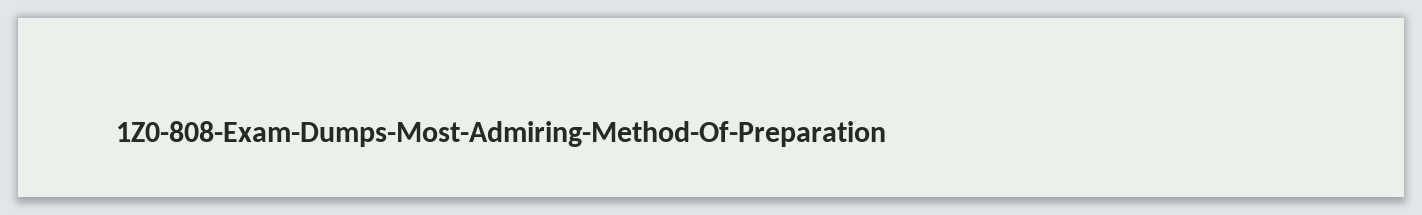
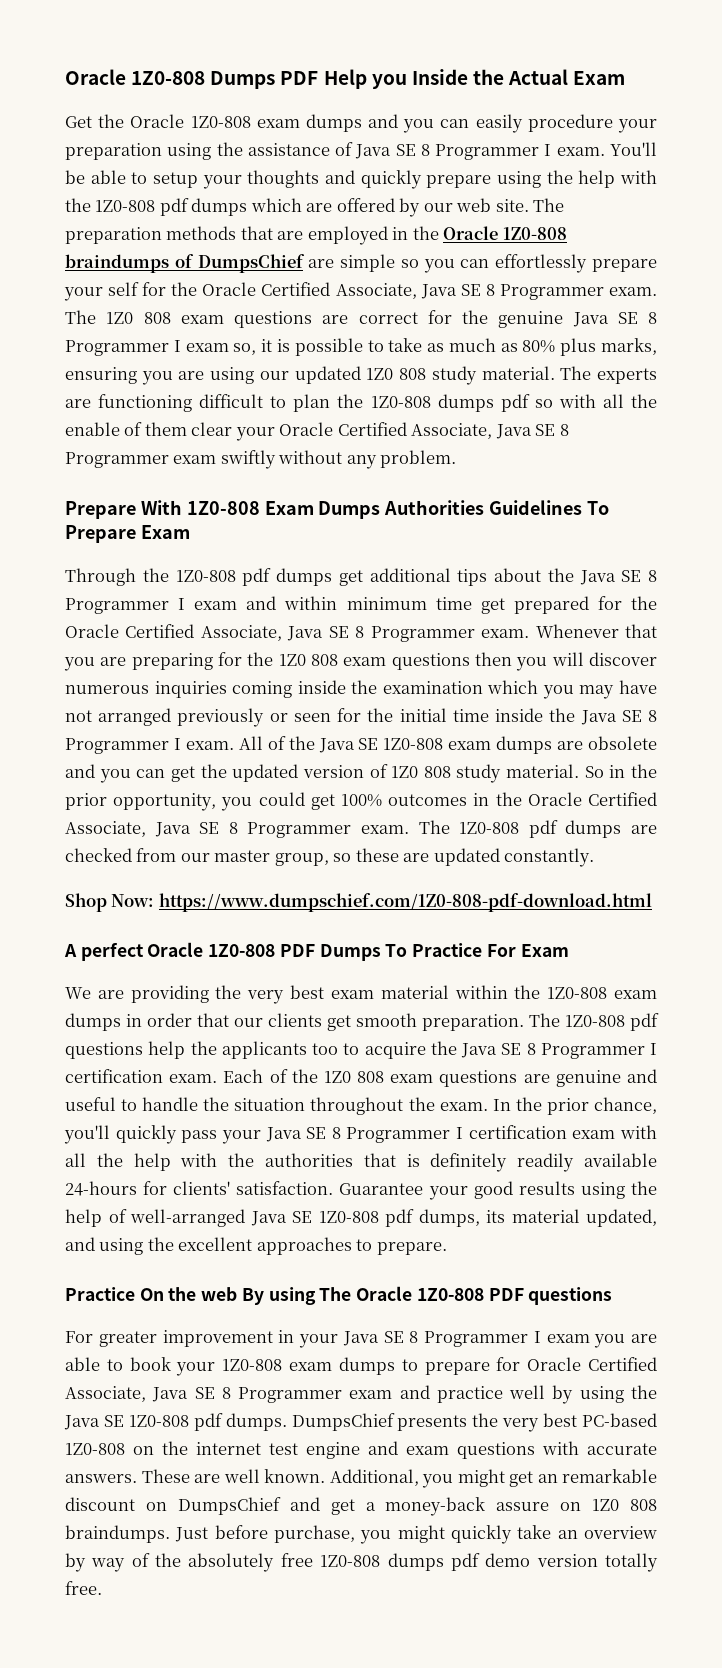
[116,121,886,147] 1Z0-808-Exam-Dumps-Most-Admiring-Method-Of-Preparation -> [65,69,626,89] [65,114,657,133] [65,142,657,160] [65,170,657,189] [65,198,565,217] [65,226,567,245] [65,254,657,273] [64,282,657,301] [65,310,657,328] [65,338,657,356] [65,366,658,385] [65,394,657,412] [65,422,569,441] [65,450,457,469] [65,500,610,519] [65,525,190,543] [65,568,657,586] [65,596,658,614] [65,624,658,642] [64,652,657,671] [65,680,657,699] [65,708,658,727] [65,736,657,754] [65,764,657,783] [65,792,657,811] [65,820,658,838] [65,848,595,867] [65,893,652,912] [64,942,569,961] [65,985,657,1004] [65,1013,659,1031] [65,1041,657,1059] [65,1069,657,1087] [65,1097,657,1115] [64,1125,657,1144] [65,1153,657,1172] [65,1181,657,1200] [65,1209,657,1227] [65,1237,447,1255] [65,1286,613,1305] [65,1330,657,1348] [65,1357,657,1376] [65,1385,657,1404] [64,1413,657,1432] [65,1441,657,1459] [65,1469,657,1488] [65,1497,657,1516] [65,1525,657,1544] [65,1553,659,1572] [65,1581,102,1595] Oracle 1Z0-808 Dumps PDF Help you Inside the Actual Exam // Get the Oracle 1Z0-808 exam dumps and you can easily procedure your preparation using the assistance of Java SE 8 Programmer I exam. You'll be able to setup your thoughts and quickly prepare using the help with the 1Z0-808 pdf dumps which are offered by our web site. The preparation methods that are employed in the Oracle 1Z0-808 braindumps of DumpsChief are simple so you can effortlessly prepare your self for the Oracle Certified Associate, Java SE 8 Programmer exam. The 1Z0 808 exam questions are correct for the genuine Java SE 8 Programmer I exam so, it is possible to take as much as 80% plus marks, ensuring you are using our updated 1Z0 808 study material. The experts are functioning difficult to plan the 1Z0-808 dumps pdf so with all the enable of them clear your Oracle Certified Associate, Java SE 8 Programmer exam swiftly without any problem. // Prepare With 1Z0-808 Exam Dumps Authorities Guidelines To Prepare Exam // Through the 1Z0-808 pdf dumps get additional tips about the Java SE 8 Programmer I exam and within minimum time get prepared for the Oracle Certified Associate, Java SE 8 Programmer exam. Whenever that you are preparing for the 1Z0 808 exam questions then you will discover numerous inquiries coming inside the examination which you may have not arranged previously or seen for the initial time inside the Java SE 8 Programmer I exam. All of the Java SE 1Z0-808 exam dumps are obsolete and you can get the updated version of 1Z0 808 study material. So in the prior opportunity, you could get 100% outcomes in the Oracle Certified Associate, Java SE 8 Programmer exam. The 1Z0-808 pdf dumps are checked from our master group, so these are updated constantly. // Shop Now: https://www.dumpschief.com/1Z0-808-pdf-download.html // A perfect Oracle 1Z0-808 PDF Dumps To Practice For Exam // We are providing the very best exam material within the 1Z0-808 exam dumps in order that our clients get smooth preparation. The 1Z0-808 pdf questions help the applicants too to acquire the Java SE 8 Programmer I certification exam. Each of the 1Z0 808 exam questions are genuine and useful to handle the situation throughout the exam. In the prior chance, you'll quickly pass your Java SE 8 Programmer I certification exam with all the help with the authorities that is definitely readily available 24-hours for clients' satisfaction. Guarantee your good results using the help of well-arranged Java SE 1Z0-808 pdf dumps, its material updated, and using the excellent approaches to prepare. // Practice On the web By using The Oracle 1Z0-808 PDF questions // For greater improvement in your Java SE 8 Programmer I exam you are able to book your 1Z0-808 exam dumps to prepare for Oracle Certified Associate, Java SE 8 Programmer exam and practice well by using the Java SE 1Z0-808 pdf dumps. DumpsChief presents the very best PC-based 1Z0-808 on the internet test engine and exam questions with accurate answers. These are well known. Additional, you might get an remarkable discount on DumpsChief and get a money-back assure on 1Z0 808 braindumps. Just before purchase, you might quickly take an overview by way of the absolutely free 1Z0-808 dumps pdf demo version totally free.

